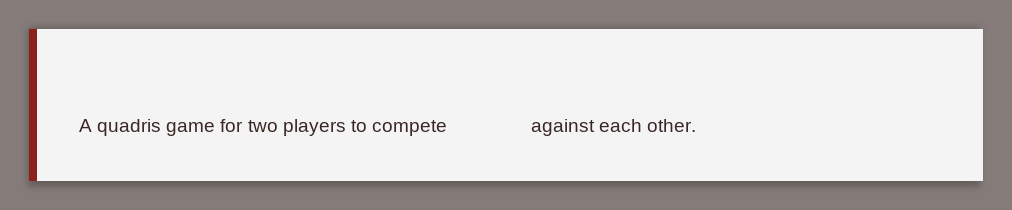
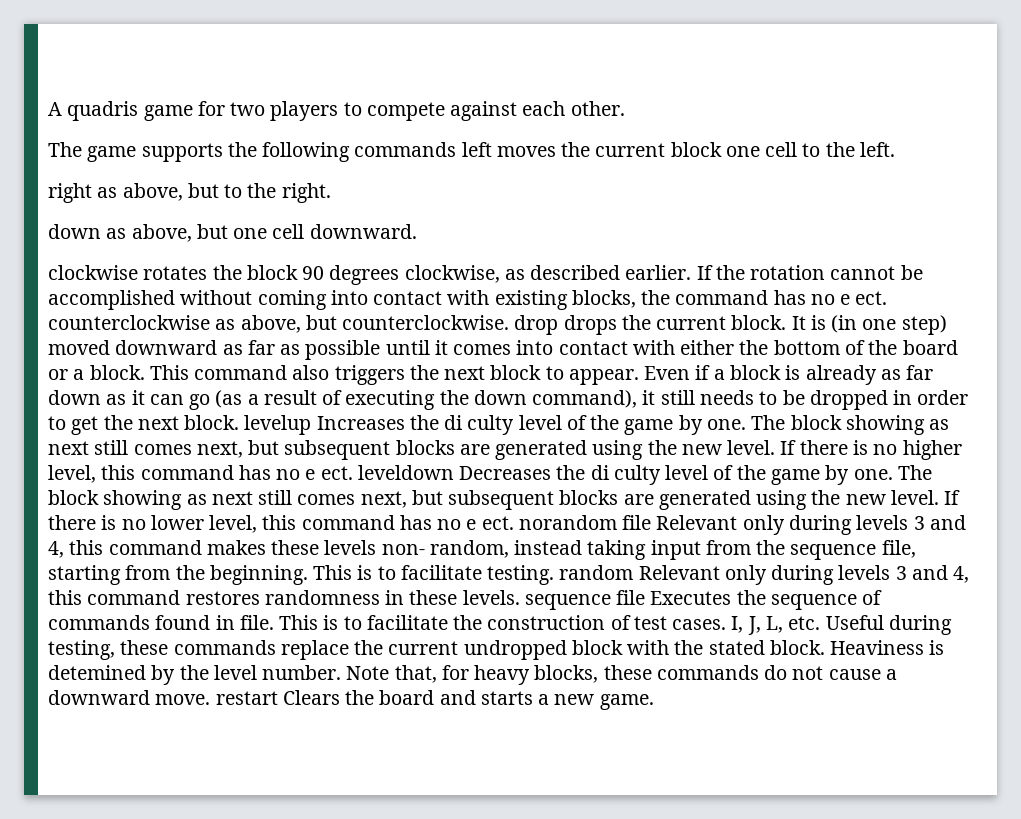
(697, 125) none -> [48,142,895,162] [48,183,331,203] [48,224,417,242] [48,265,923,285] [48,290,888,310] [48,315,947,335] [48,340,958,360] [48,365,934,385] [48,390,969,410] [48,415,950,435] [48,440,962,460] [48,465,932,485] [48,490,961,510] [48,515,966,535] [48,540,916,560] [48,565,970,585] [48,590,883,610] [48,615,952,635] [48,640,945,660] [48,665,897,685] [48,690,654,710] // The game supports the following commands left moves the current block one cell to the left. // right as above, but to the right. // down as above, but one cell downward. // clockwise rotates the block 90 degrees clockwise, as described earlier. If the rotation cannot be accomplished without coming into contact with existing blocks, the command has no e ect. counterclockwise as above, but counterclockwise. drop drops the current block. It is (in one step) moved downward as far as possible until it comes into contact with either the bottom of the board or a block. This command also triggers the next block to appear. Even if a block is already as far down as it can go (as a result of executing the down command), it still needs to be dropped in order to get the next block. levelup Increases the di culty level of the game by one. The block showing as next still comes next, but subsequent blocks are generated using the new level. If there is no higher level, this command has no e ect. leveldown Decreases the di culty level of the game by one. The block showing as next still comes next, but subsequent blocks are generated using the new level. If there is no lower level, this command has no e ect. norandom file Relevant only during levels 3 and 4, this command makes these levels non- random, instead taking input from the sequence file, starting from the beginning. This is to facilitate testing. random Relevant only during levels 3 and 4, this command restores randomness in these levels. sequence file Executes the sequence of commands found in file. This is to facilitate the construction of test cases. I, J, L, etc. Useful during testing, these commands replace the current undropped block with the stated block. Heaviness is detemined by the level number. Note that, for heavy blocks, these commands do not cause a downward move. restart Clears the board and starts a new game.

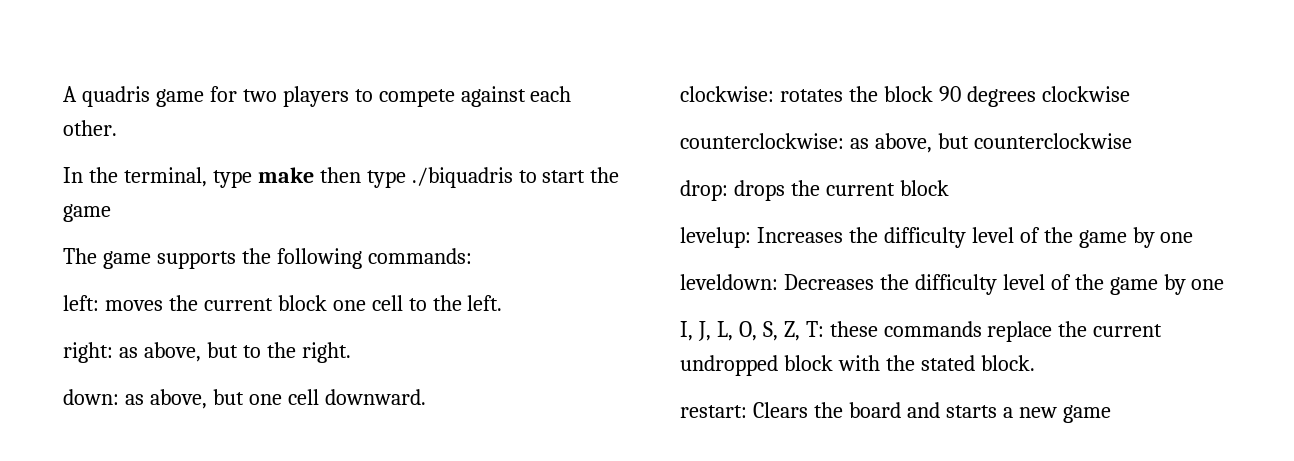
(625, 108) none -> [63,167,620,188] [63,204,111,222] // In the terminal, type make then type ./biquadris to start the game
[354,142,492,157] commands left -> [367,248,472,264] [63,295,99,311] commands: // left:
[48,183,92,203] right -> [63,342,113,363] right:
[48,224,101,239] down -> [63,389,119,405] down:
[48,265,138,280] clockwise -> [680,86,774,102] clockwise:
[404,265,923,283] [48,290,888,310] [48,315,559,335] clockwise, as described earlier. If the rotation cannot be accomplished without coming into contact with existing blocks, the command has no e ect. counterclockwise as above, but counterclockwise. drop -> [1041,86,1130,102] [680,133,1132,153] [680,180,728,201] clockwise // counterclockwise: as above, but counterclockwise // drop:
[731,315,947,335] [48,340,958,360] [48,365,934,385] [48,390,969,410] [48,415,950,435] [48,440,962,460] [48,465,932,485] [48,490,961,510] [48,515,966,535] [48,540,916,560] [48,565,970,585] [48,590,883,610] [48,615,952,635] [48,640,115,660] block. It is (in one step) moved downward as far as possible until it comes into contact with either the bottom of the board or a block. This command also triggers the next block to appear. Even if a block is already as far down as it can go (as a result of executing the down command), it still needs to be dropped in order to get the next block. levelup Increases the di culty level of the game by one. The block showing as next still comes next, but subsequent blocks are generated using the new level. If there is no higher level, this command has no e ect. leveldown Decreases the di culty level of the game by one. The block showing as next still comes next, but subsequent blocks are generated using the new level. If there is no lower level, this command has no e ect. norandom file Relevant only during levels 3 and 4, this command makes these levels non- random, instead taking input from the sequence file, starting from the beginning. This is to facilitate testing. random Relevant only during levels 3 and 4, this command restores randomness in these levels. sequence file Executes the sequence of commands found in file. This is to facilitate the construction of test cases. I, J, L, etc. Useful during testing, -> [899,180,949,196] [680,227,1194,248] [680,274,1225,295] [680,321,824,341] block // levelup: Increases the difficulty level of the game by one // leveldown: Decreases the difficulty level of the game by one // I, J, L, O, S, Z, T:
[830,640,945,655] [48,665,897,685] [48,690,278,705] Heaviness is detemined by the level number. Note that, for heavy blocks, these commands do not cause a downward move. restart -> [680,405,747,418] // restart:
[599,694,654,710] game. -> [1062,405,1111,423] game

